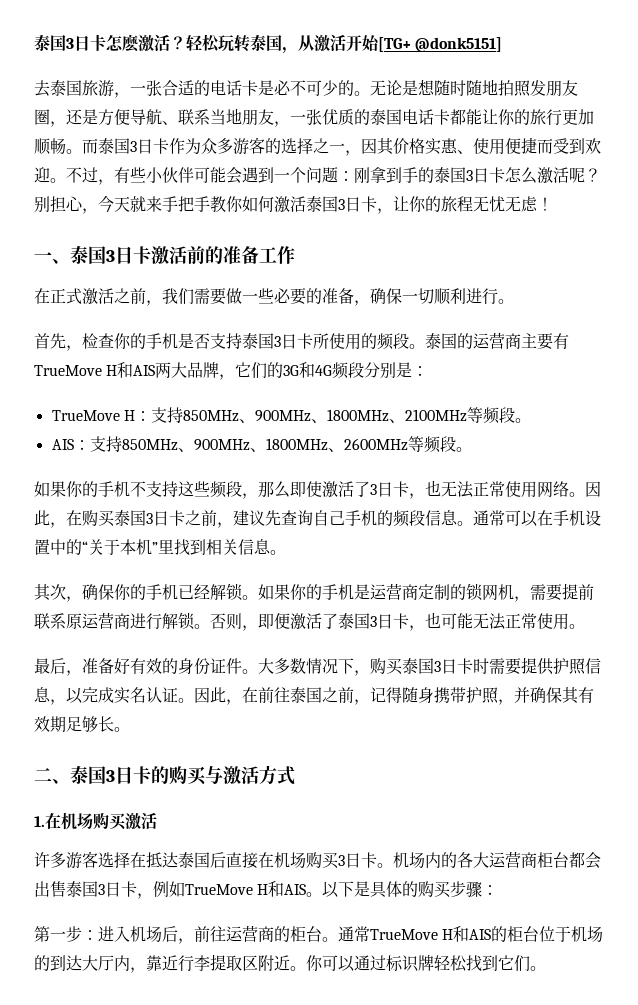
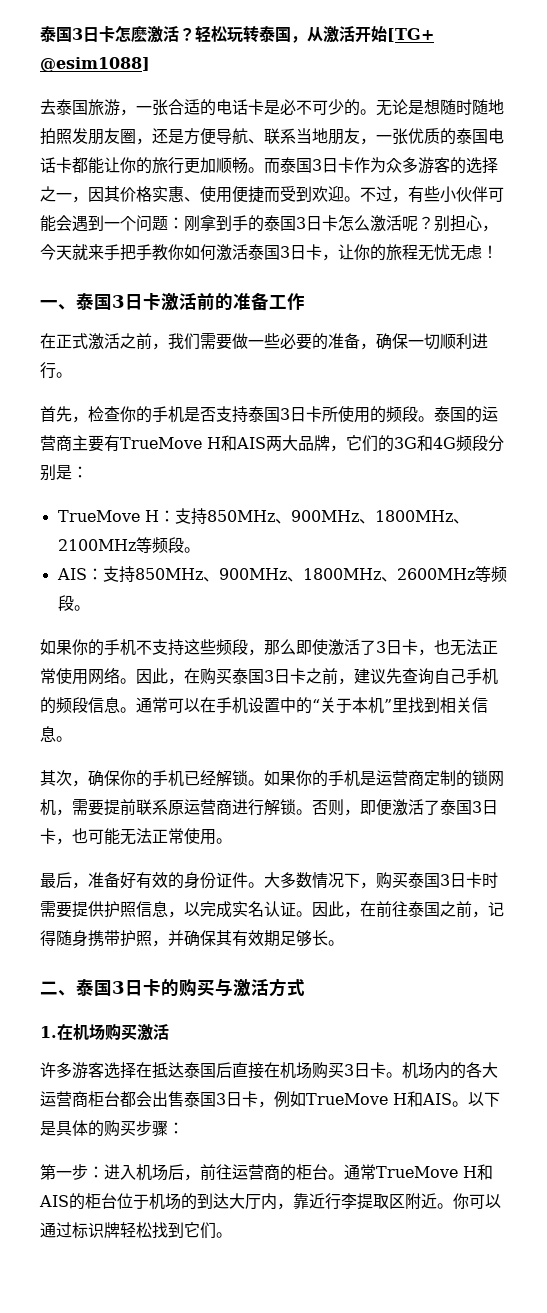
[415,37,503,52] @donk5151] -> [40,57,150,72] @esim1088]

